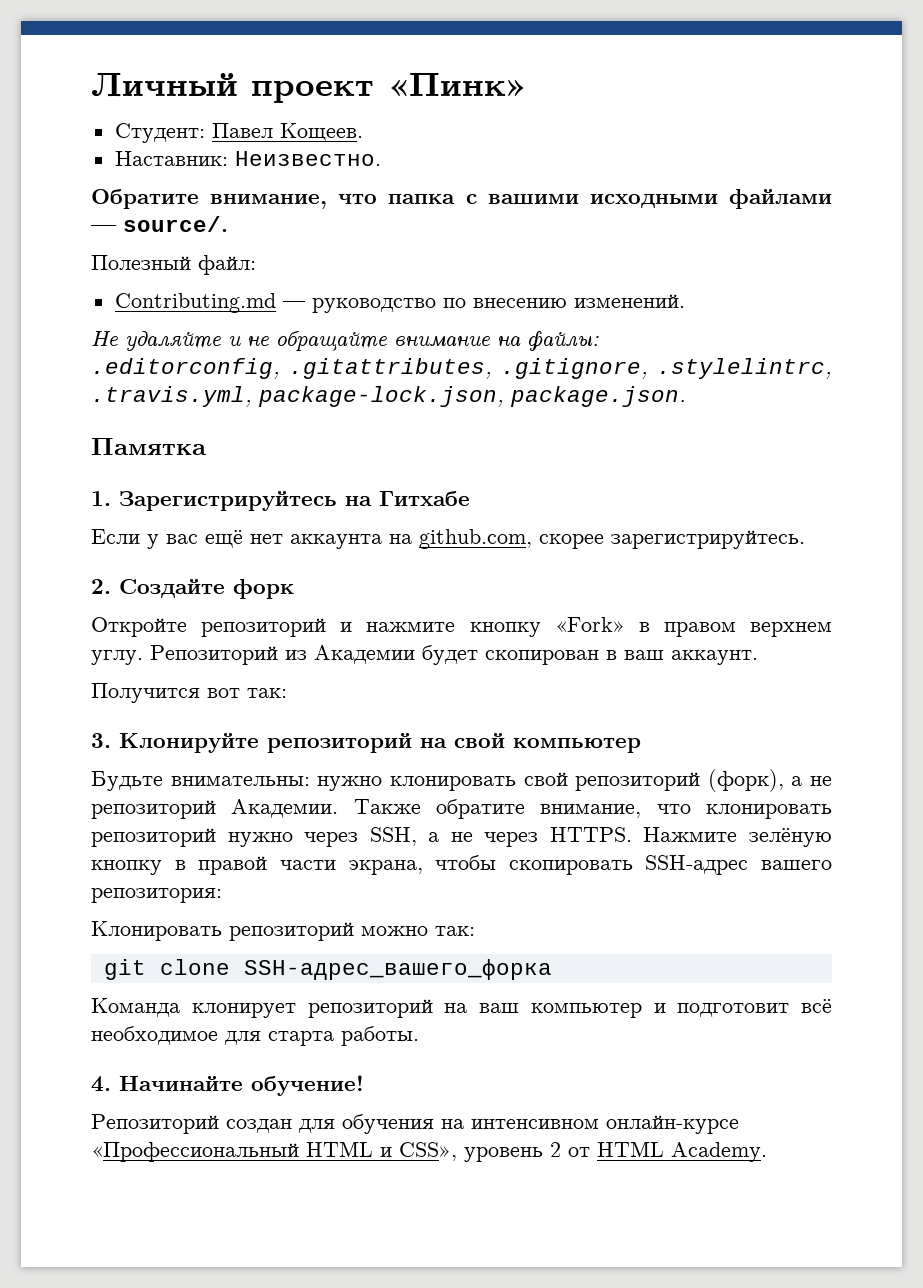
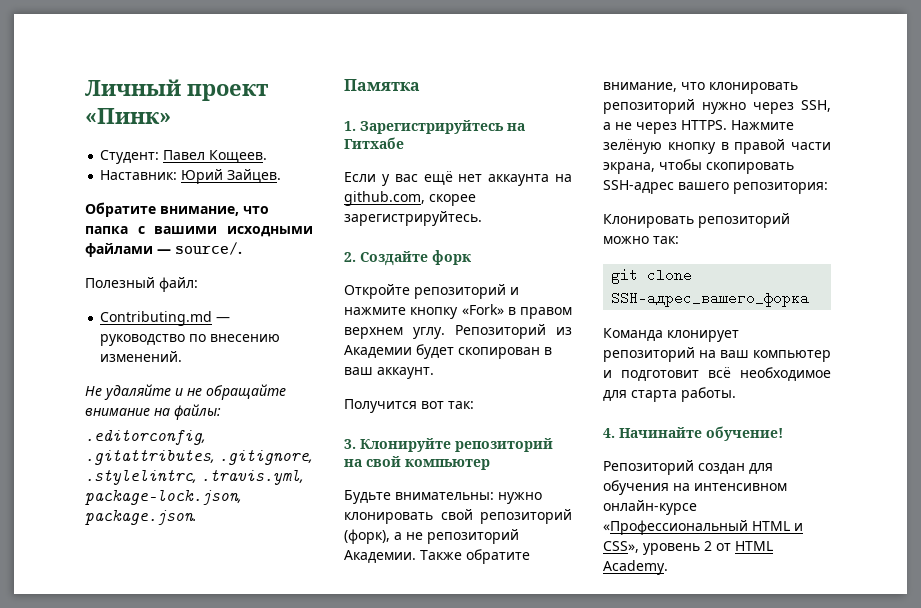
[234,151,381,166] Неизвестно. -> [181,169,282,184] Юрий Зайцев.

